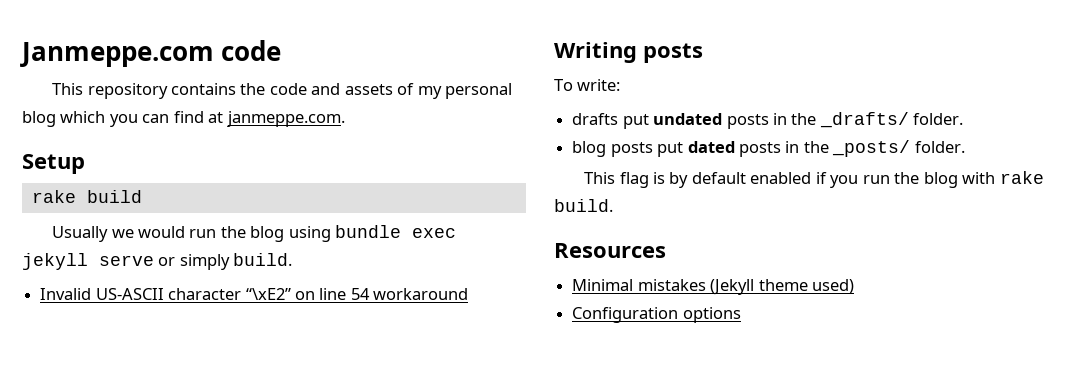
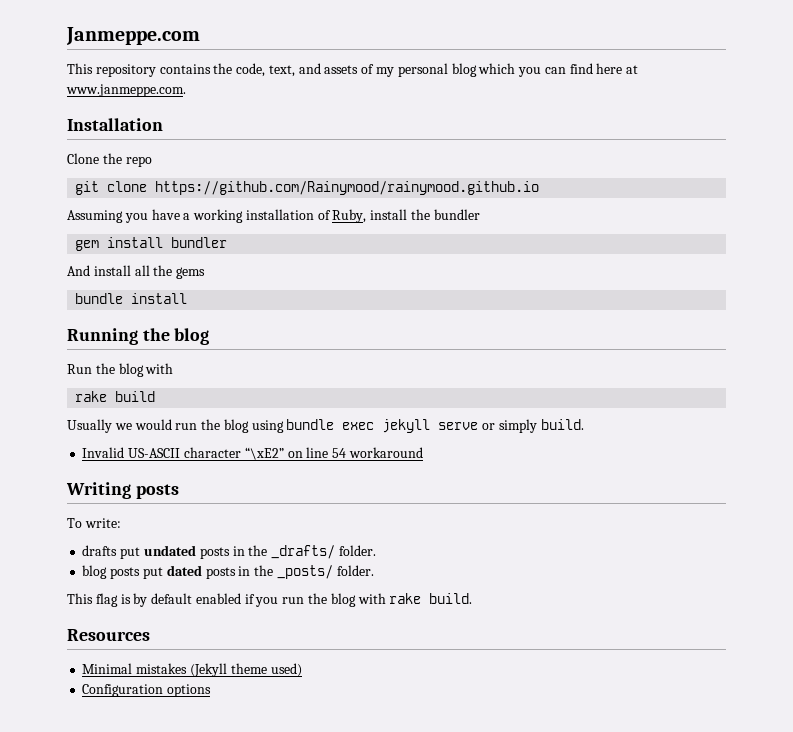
[221,40,282,61] code -> (200, 36) none
[269,83,307,95] code -> [236,63,295,77] code, text,
[208,111,345,127] [22,154,85,174] at janmeppe.com. // Setup -> [596,63,639,74] [66,84,186,97] [67,118,163,131] [67,153,152,167] [75,181,540,195] [67,209,480,223] [75,237,228,251] [67,265,206,279] [75,293,188,304] [67,328,210,345] [67,363,174,377] here at www.janmeppe.com. // Installation // Clone the repo // git clone https://github.com/Rainymood/rainymood.github.io // Assuming you have a working installation of Ruby, install the bundler // gem install bundler // And install all the gems // bundle install // Running the blog // Run the blog with

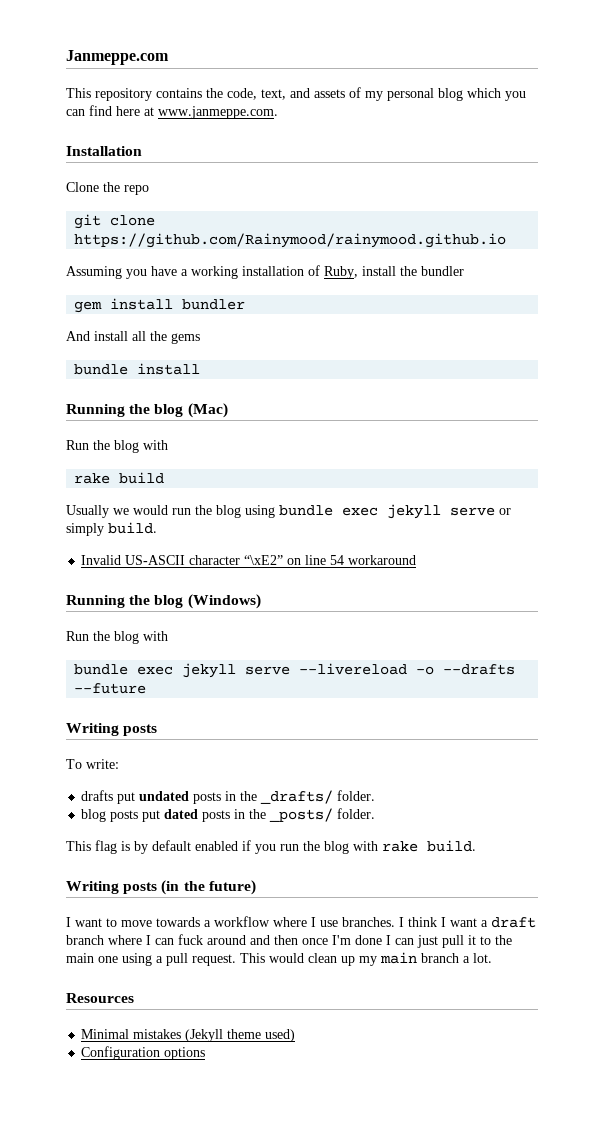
(210, 336) none -> [187,403,228,418] (Mac)
(423, 452) none -> [66,594,261,609] [66,631,168,644] [74,663,516,678] [74,683,147,694] // Running the blog (Windows) // Run the blog with // bundle exec jekyll serve --livereload -o --drafts --future
(473, 598) none -> [66,880,256,895] [66,916,536,928] [66,934,512,948] [66,952,492,966] // Writing posts (in the future) // I want to move towards a workflow where I use branches. I think I want a draft branch where I can fuck around and then once I'm done I can just pull it to the main one using a pull request. This would clean up my main branch a lot.

